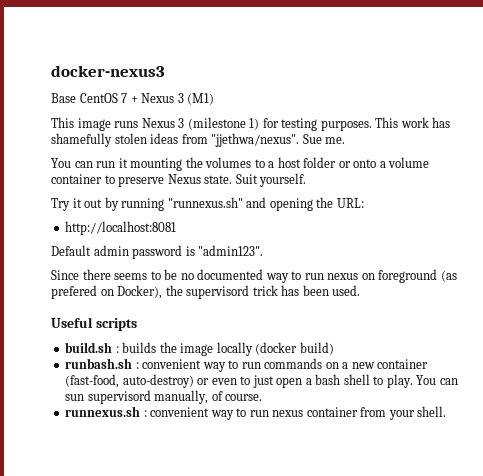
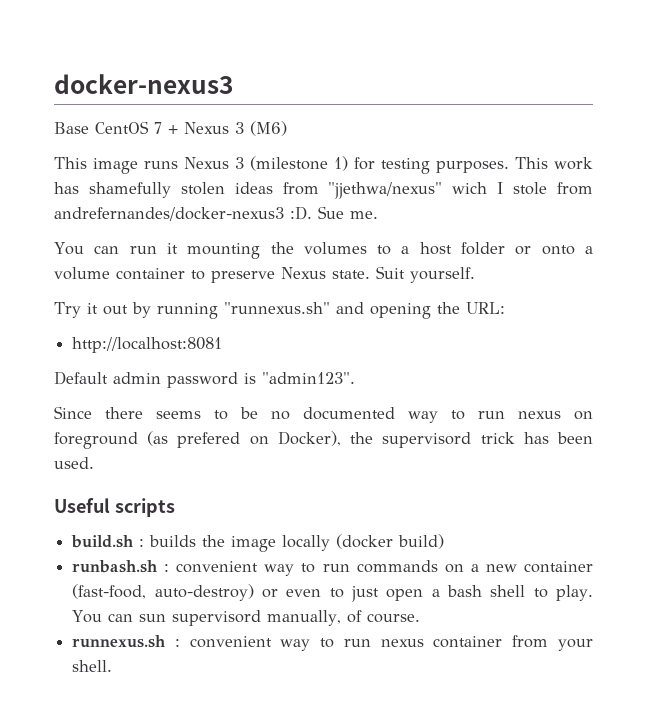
[187,93,215,105] (M1) -> [250,121,287,136] (M6)
[211,133,300,147] "jjethwa/nexus". -> [328,182,594,199] [54,206,312,221] "jjethwa/nexus" wich I stole from andrefernandes/docker-nexus3 :D.

